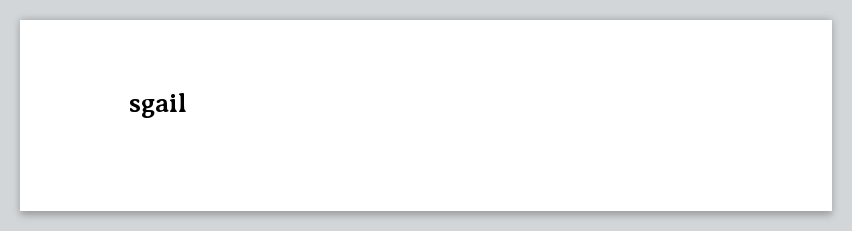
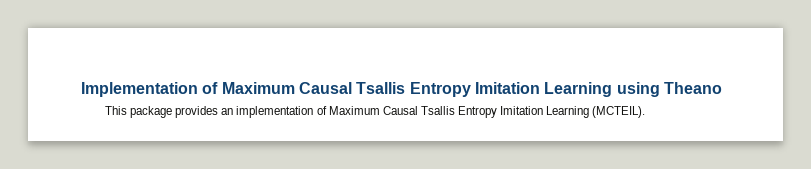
[129,93,187,118] sgail -> [81,82,722,97] [105,106,646,118] Implementation of Maximum Causal Tsallis Entropy Imitation Learning using Theano // This package provides an implementation of Maximum Causal Tsallis Entropy Imitation Learning (MCTEIL).

